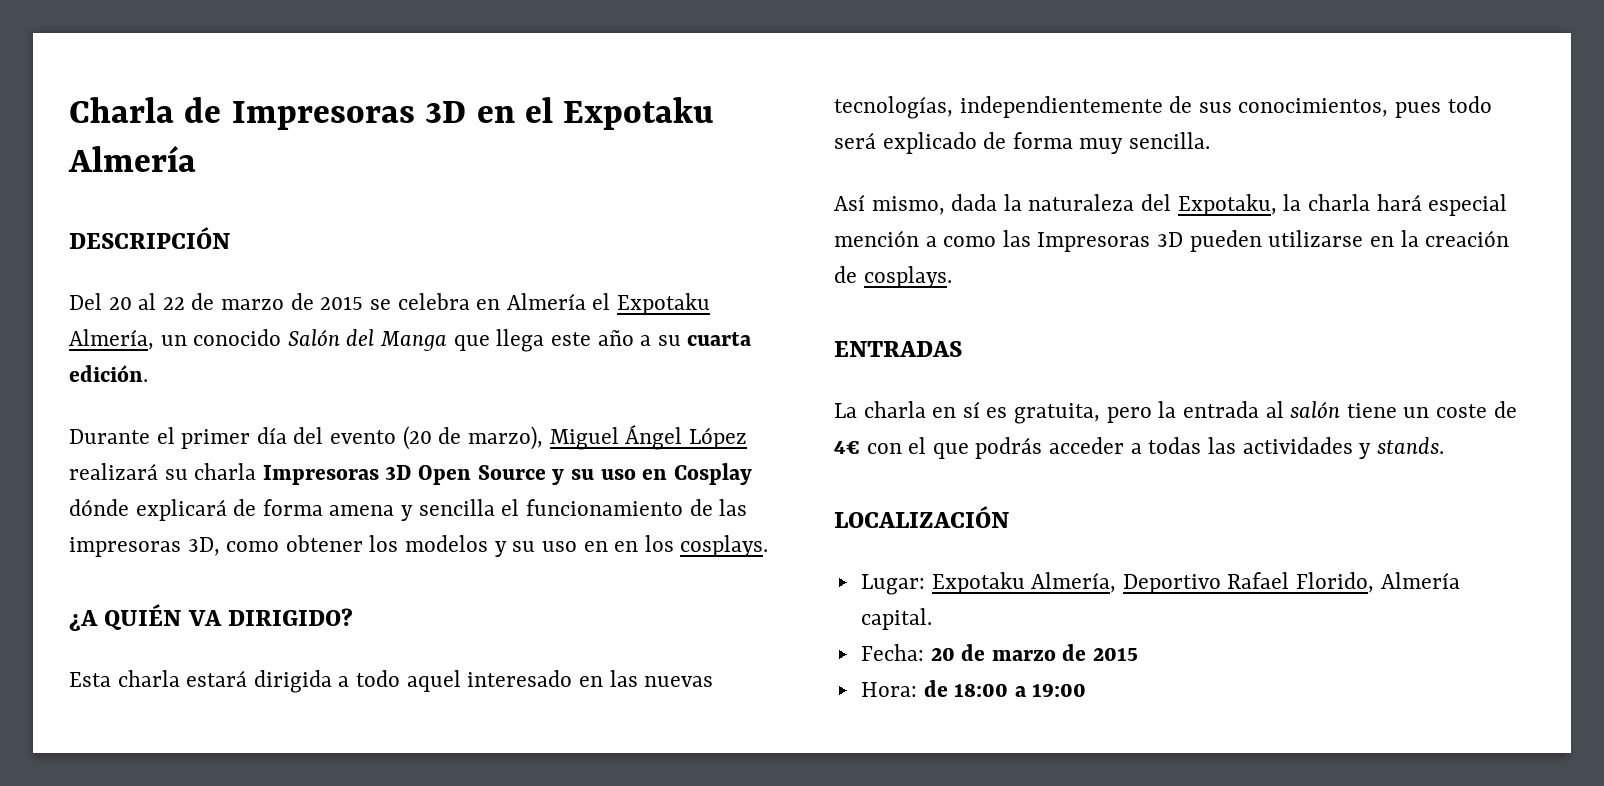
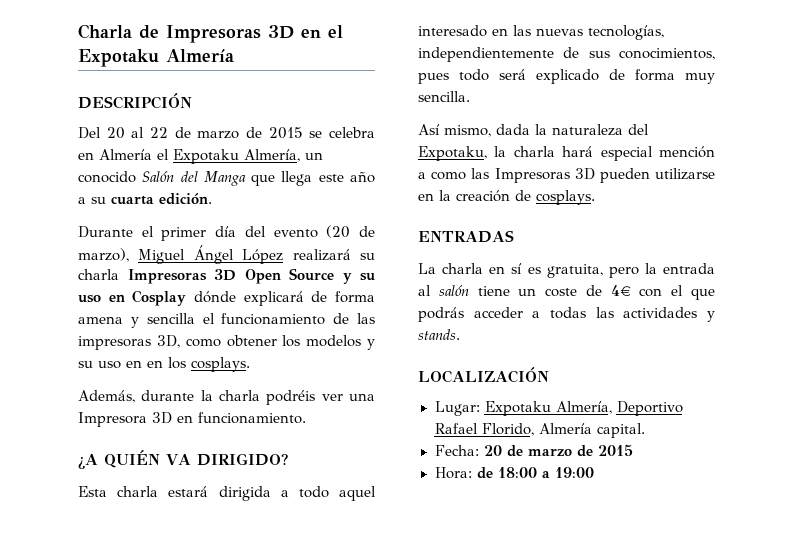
(769, 546) none -> [78,390,376,405] [78,412,306,427] // Además, durante la charla podréis ver una Impresora 3D en funcionamiento.

